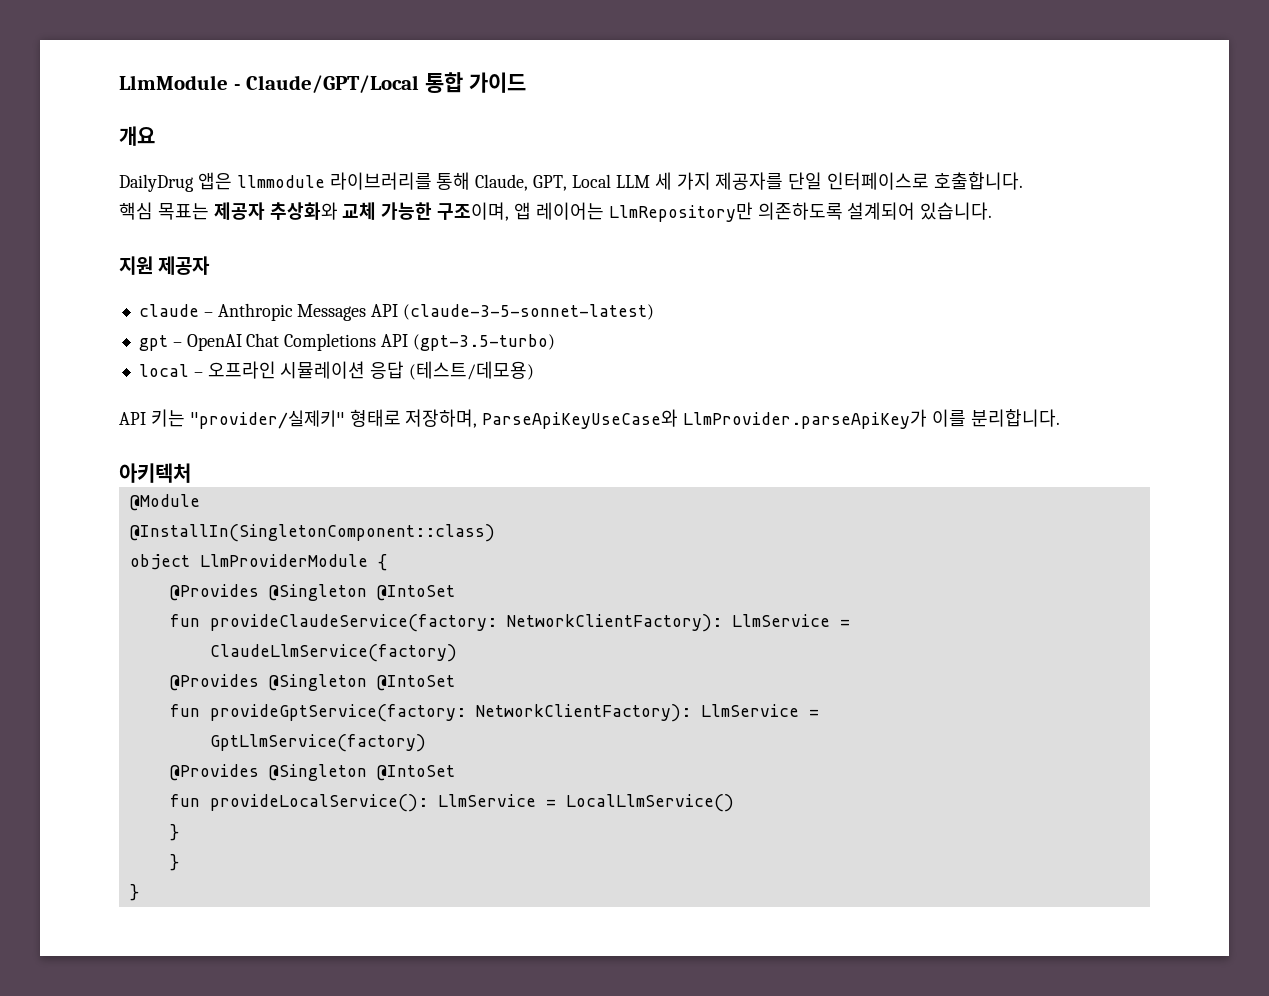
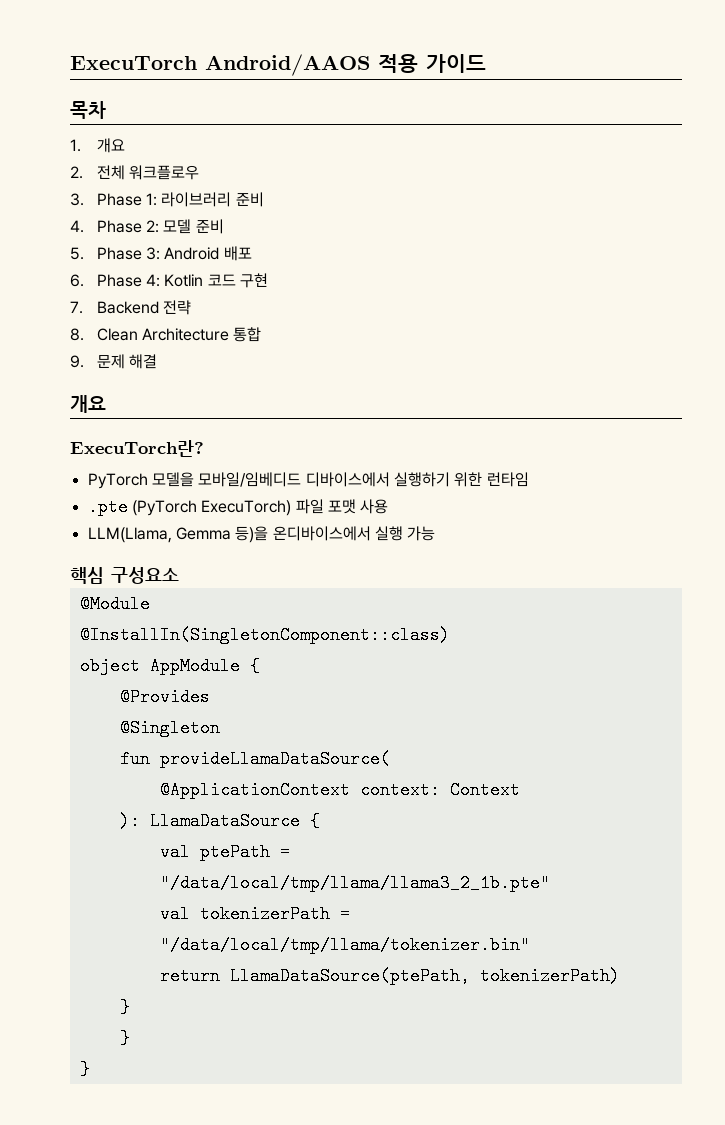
[119,72,526,93] [119,126,155,146] [119,172,1024,192] [119,202,993,222] [119,256,211,275] [138,303,655,321] [138,333,555,351] [138,361,535,380] [119,409,1060,429] [119,463,191,483] LlmModule - Claude/GPT/Local 통합 가이드 // 개요 // DailyDrug 앱은 llmmodule 라이브러리를 통해 Claude, GPT, Local LLM 세 가지 제공자를 단일 인터페이스로 호출합니다. // 핵심 목표는 제공자 추상화와 교체 가능한 구조이며, 앱 레이어는 LlmRepository만 의존하도록 설계되어 있습니다. // 지원 제공자 // claude – Anthropic Messages API (claude-3-5-sonnet-latest) // gpt – OpenAI Chat Completions API (gpt-3.5-turbo) // local – 오프라인 시뮬레이션 응답 (테스트/데모용) // API 키는 "provider/실제키" 형태로 저장하며, ParseApiKeyUseCase와 LlmProvider.parseApiKey가 이를 분리합니다. // 아키텍처 -> [70,54,486,76] [70,101,106,119] [70,138,125,153] [70,165,200,180] [70,192,264,207] [70,219,224,234] [70,246,252,261] [70,273,269,288] [70,300,192,315] [70,327,262,342] [70,354,158,369] [70,395,106,413] [70,440,204,457] [87,472,529,489] [87,498,389,516] [87,526,436,543] [70,567,179,584] ExecuTorch Android/AAOS 적용 가이드 // 목차 // 1. 개요 // 2. 전체 워크플로우 // 3. Phase 1: 라이브러리 준비 // 4. Phase 2: 모델 준비 // 5. Phase 3: Android 배포 // 6. Phase 4: Kotlin 코드 구현 // 7. Backend 전략 // 8. Clean Architecture 통합 // 9. 문제 해결 // 개요 // ExecuTorch란? // PyTorch 모델을 모바일/임베디드 디바이스에서 실행하기 위한 런타임 // .pte (PyTorch ExecuTorch) 파일 포맷 사용 // LLM(Llama, Gemma 등)을 온디바이스에서 실행 가능 // 핵심 구성요소
[199,554,368,567] LlmProviderModule -> [149,657,240,675] AppModule
[268,584,455,601] [169,614,850,632] [209,644,457,662] [169,674,455,691] [169,704,819,722] [209,734,426,752] [169,764,455,781] [169,794,734,812] @Singleton @IntoSet // fun provideClaudeService(factory: NetworkClientFactory): LlmService = // ClaudeLlmService(factory) // @Provides @Singleton @IntoSet // fun provideGptService(factory: NetworkClientFactory): LlmService = // GptLlmService(factory) // @Provides @Singleton @IntoSet // fun provideLocalService(): LlmService = LocalLlmService() -> [119,719,220,737] [119,750,390,768] [159,781,520,799] [119,812,320,830] [159,843,290,861] [159,874,550,892] [159,905,350,923] [159,936,530,954] [159,967,620,985] // @Singleton // fun provideLlamaDataSource( // @ApplicationContext context: Context // ): LlamaDataSource { // val ptePath = "/data/local/tmp/llama/llama3_2_1b.pte" // val tokenizerPath = "/data/local/tmp/llama/tokenizer.bin" // return LlamaDataSource(ptePath, tokenizerPath)

